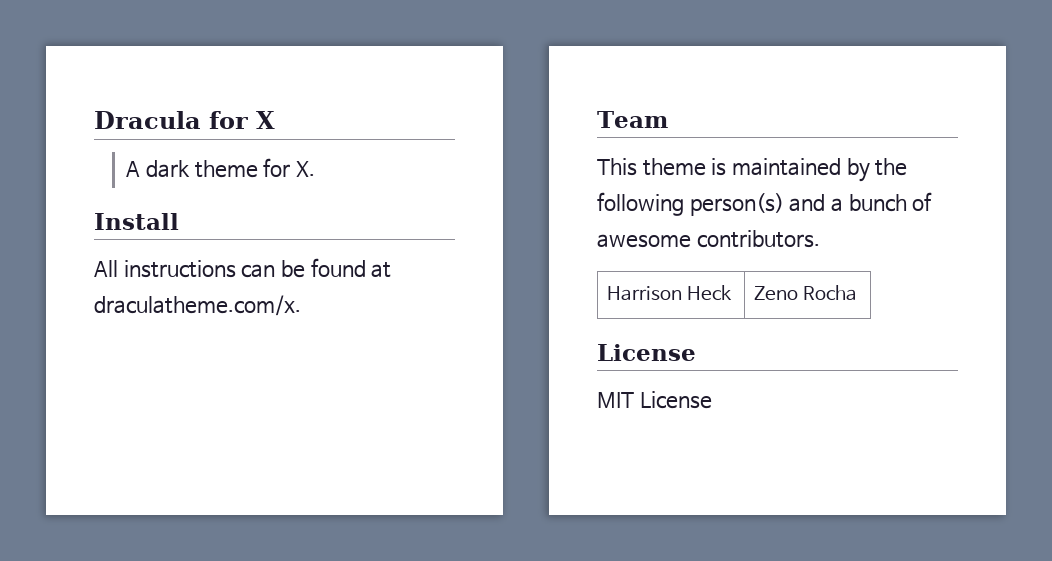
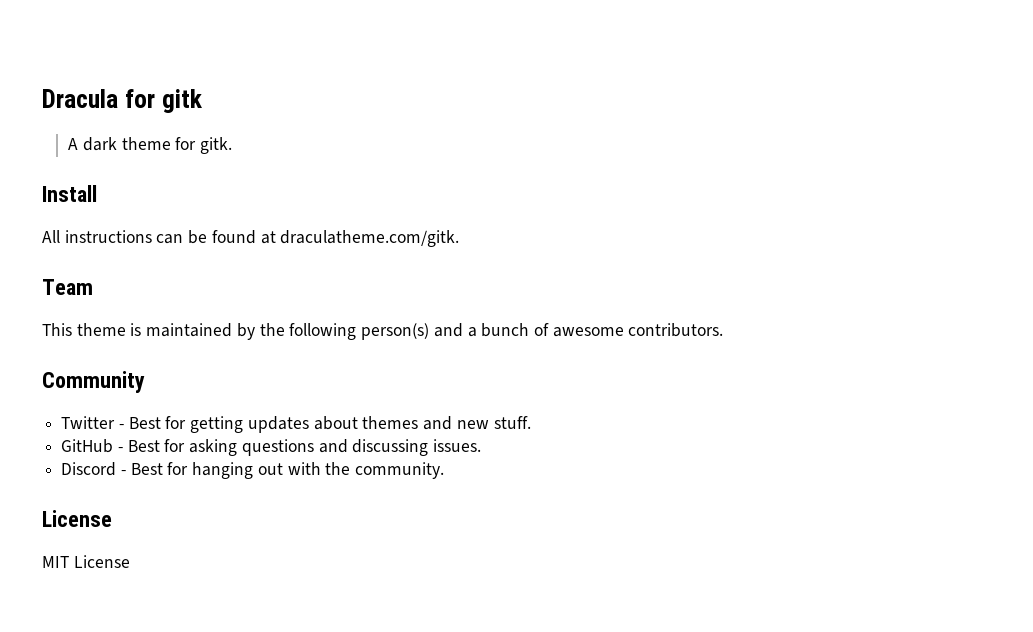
[256,111,275,129] X -> [161,89,202,113] gitk
[295,161,315,177] X. -> [199,137,232,154] gitk.
[94,295,301,316] draculatheme.com/x. -> [280,230,460,247] draculatheme.com/gitk.
[607,285,733,301] [754,285,858,301] // Harrison Heck | Zeno Rocha -> [42,371,145,393] [61,416,531,433] [61,439,482,456] [61,462,445,479] // Community // Twitter - Best for getting updates about themes and new stuff. // GitHub - Best for asking questions and discussing issues. // Discord - Best for hanging out with the community.

